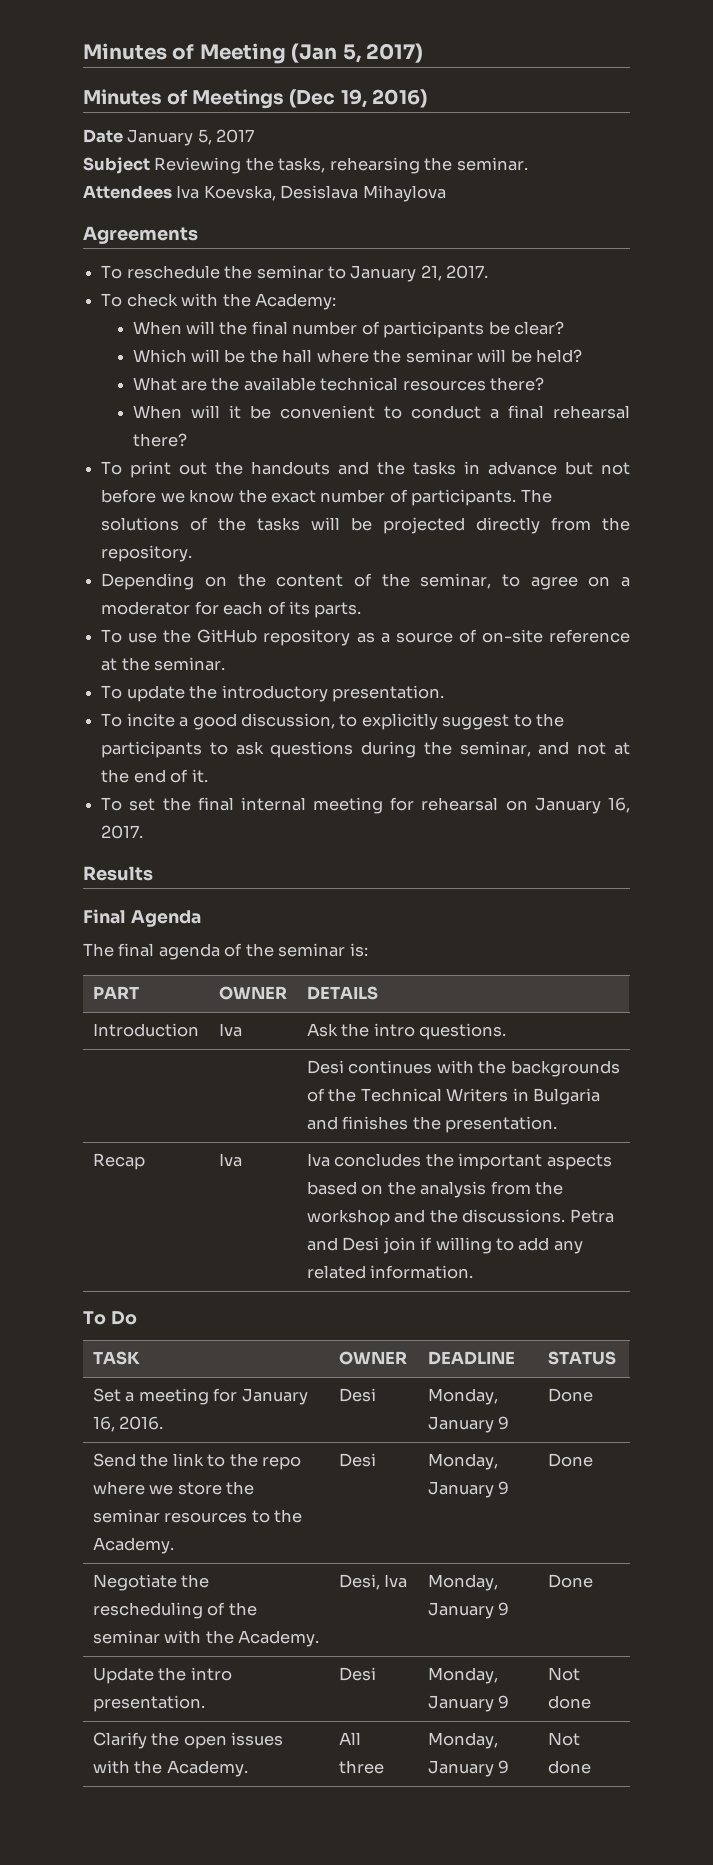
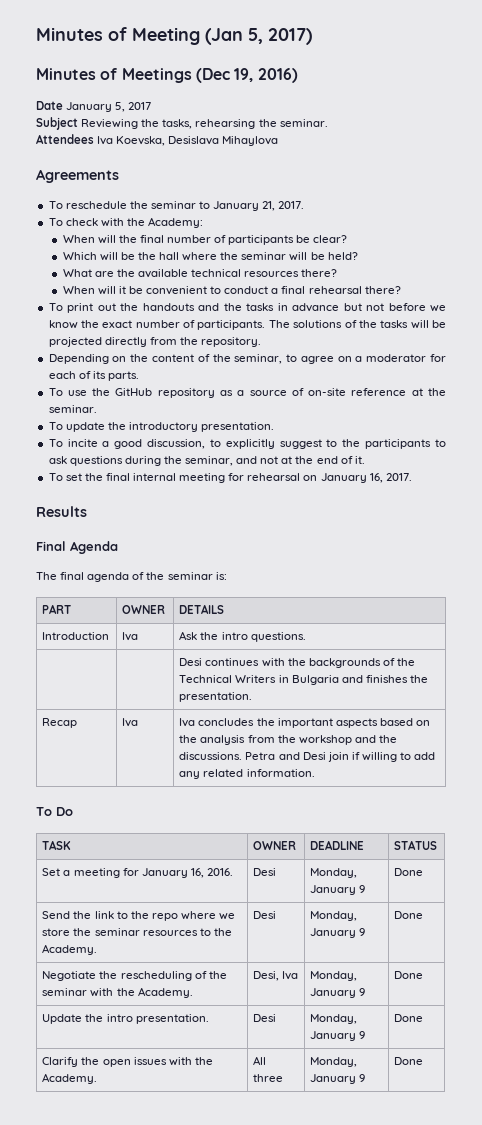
[547,1667,580,1681] [547,1695,591,1709] Not done -> [394,1014,424,1022] Done
[547,1732,580,1746] [547,1760,591,1774] Not done -> [394,1057,424,1065] Done

